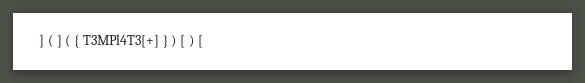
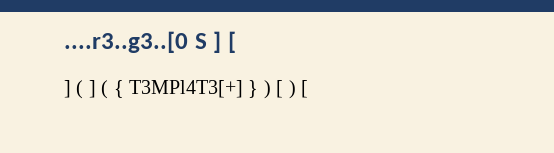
(39, 41) none -> [64,31,236,53] ....r3..g3..[0 S ] [ //

